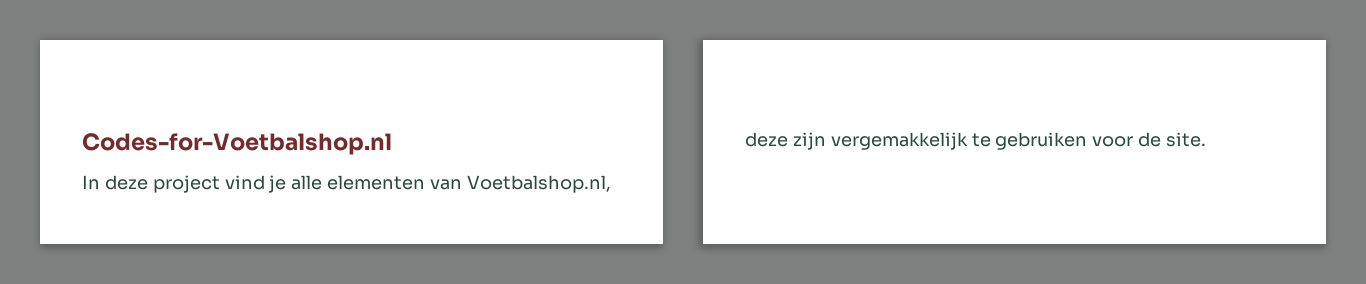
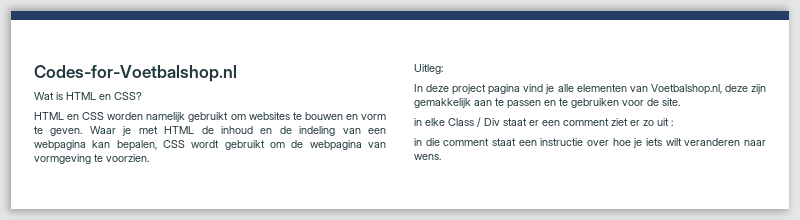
(392, 144) none -> [34,92,142,100] [34,112,386,122] [34,126,387,136] [34,140,386,151] [34,154,149,164] [414,64,443,74] // Wat is HTML en CSS? // HTML en CSS worden namelijk gebruikt om websites te bouwen en vorm te geven. Waar je met HTML de inhoud en de indeling van een webpagina kan bepalen, CSS wordt gebruikt om de webpagina van vormgeving te voorzien. // Uitleg:
(220, 184) none -> [488,84,521,95] pagina
[830,132,968,150] vergemakkelijk -> [414,98,556,109] gemakkelijk aan te passen en
(1207, 139) none -> [414,117,673,127] [414,138,766,148] [414,154,441,160] // in elke Class / Div staat er een comment ziet er zo uit : // in die comment staat een instructie over hoe je iets wilt veranderen naar wens.

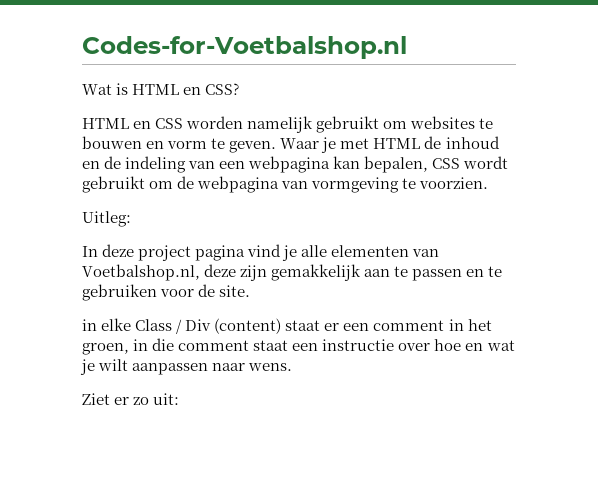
(500, 122) none -> [214,318,282,334] (content)
[611,118,673,126] ziet er zo uit : // -> [448,319,492,331] [82,343,129,355] in het groen,
[633,138,766,148] [414,154,441,160] je iets wilt veranderen naar wens. -> [465,340,515,351] [80,359,293,375] [82,393,180,405] en wat je wilt aanpassen naar wens. // Ziet er zo uit:

